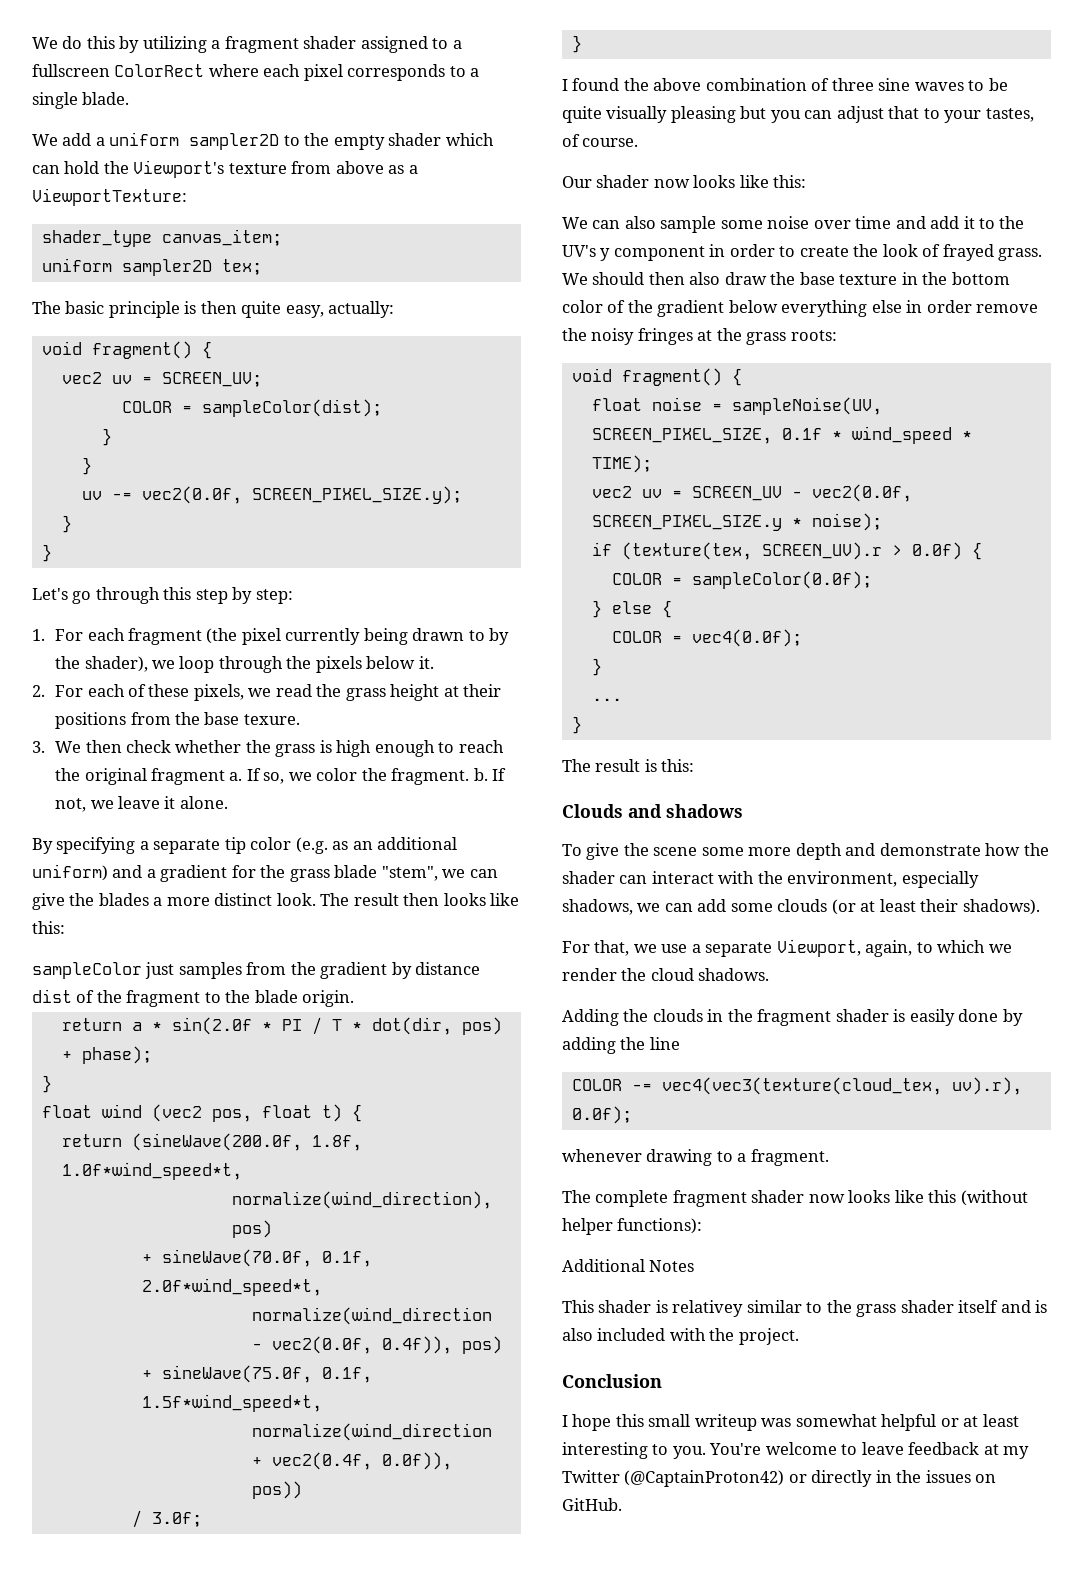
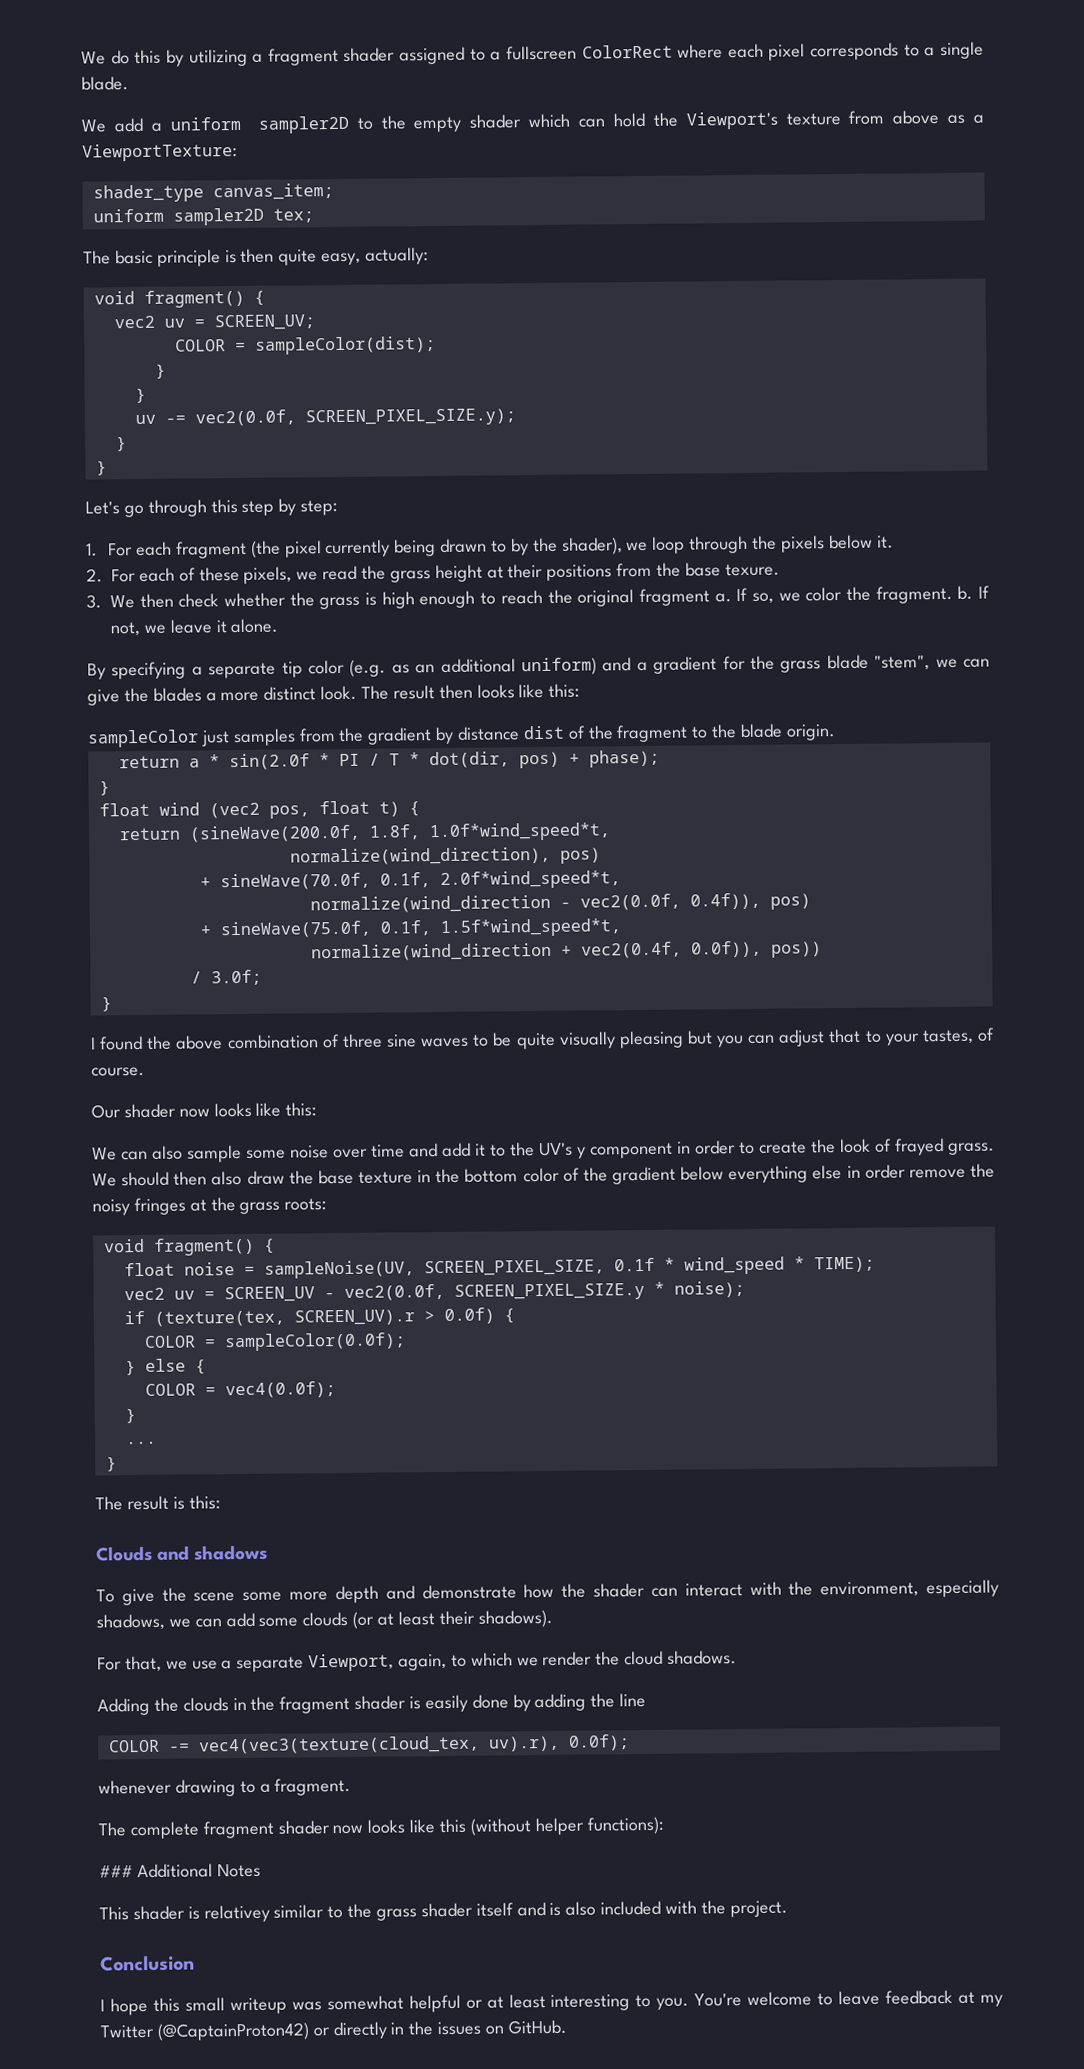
(703, 1226) none -> [99,1865,133,1878] ###

